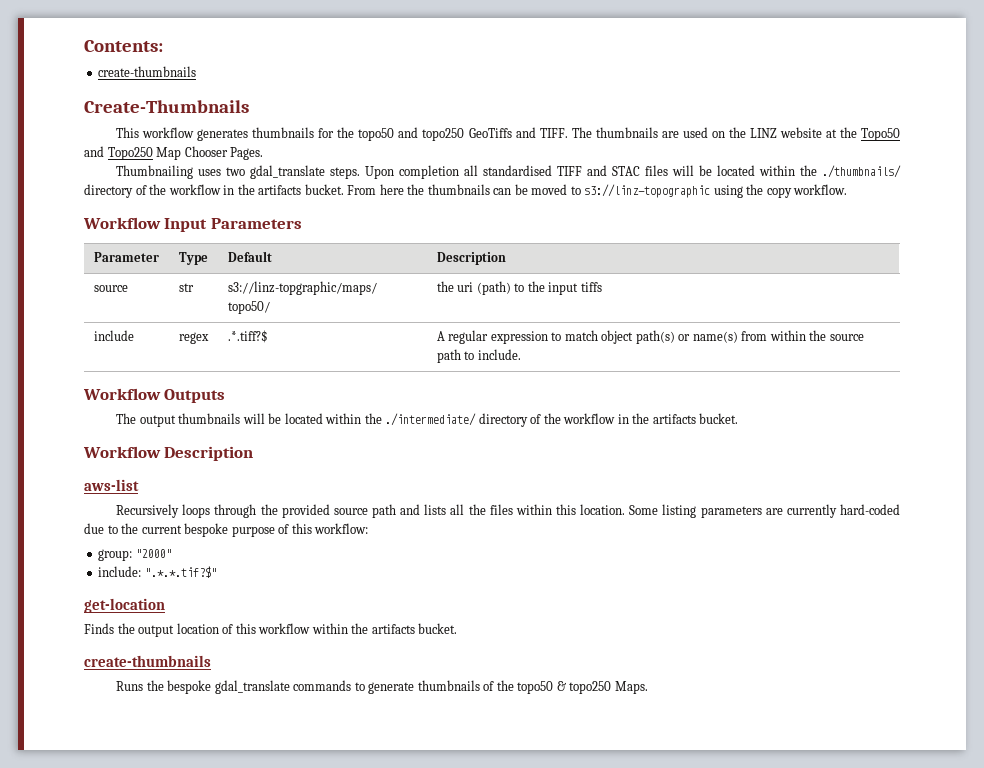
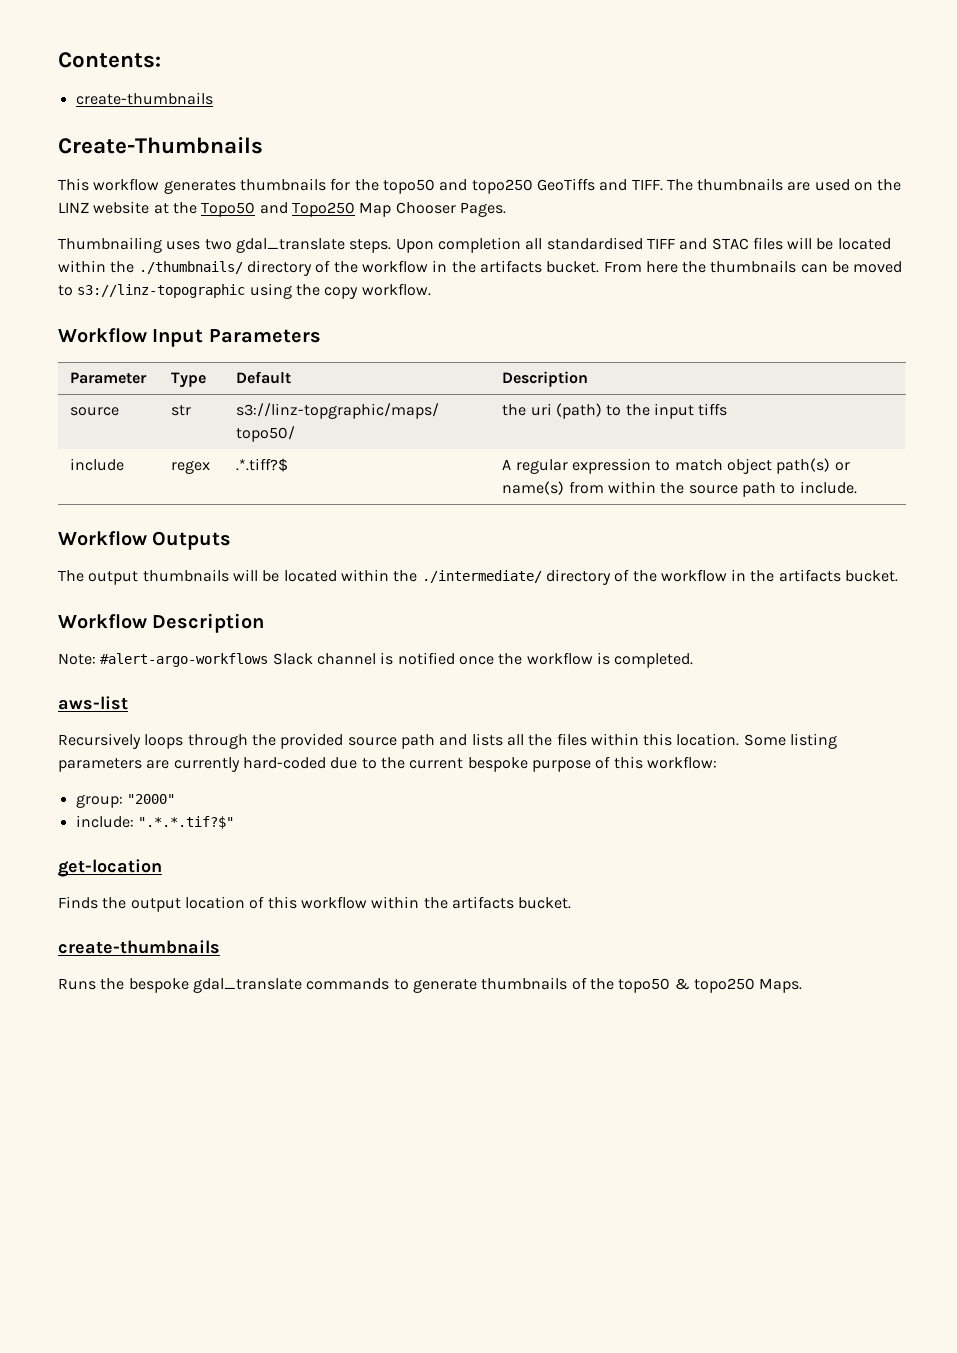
(254, 453) none -> [58,652,694,668] // Note: #alert-argo-workflows Slack channel is notified once the workflow is completed.

